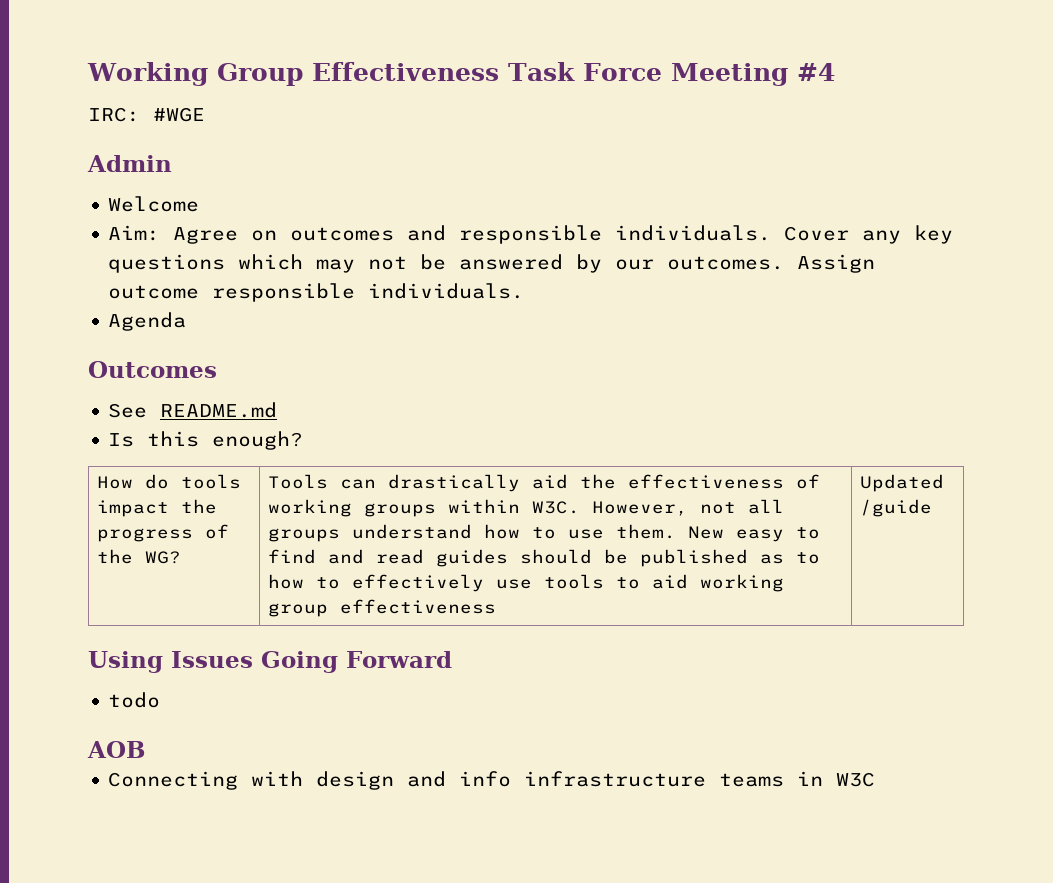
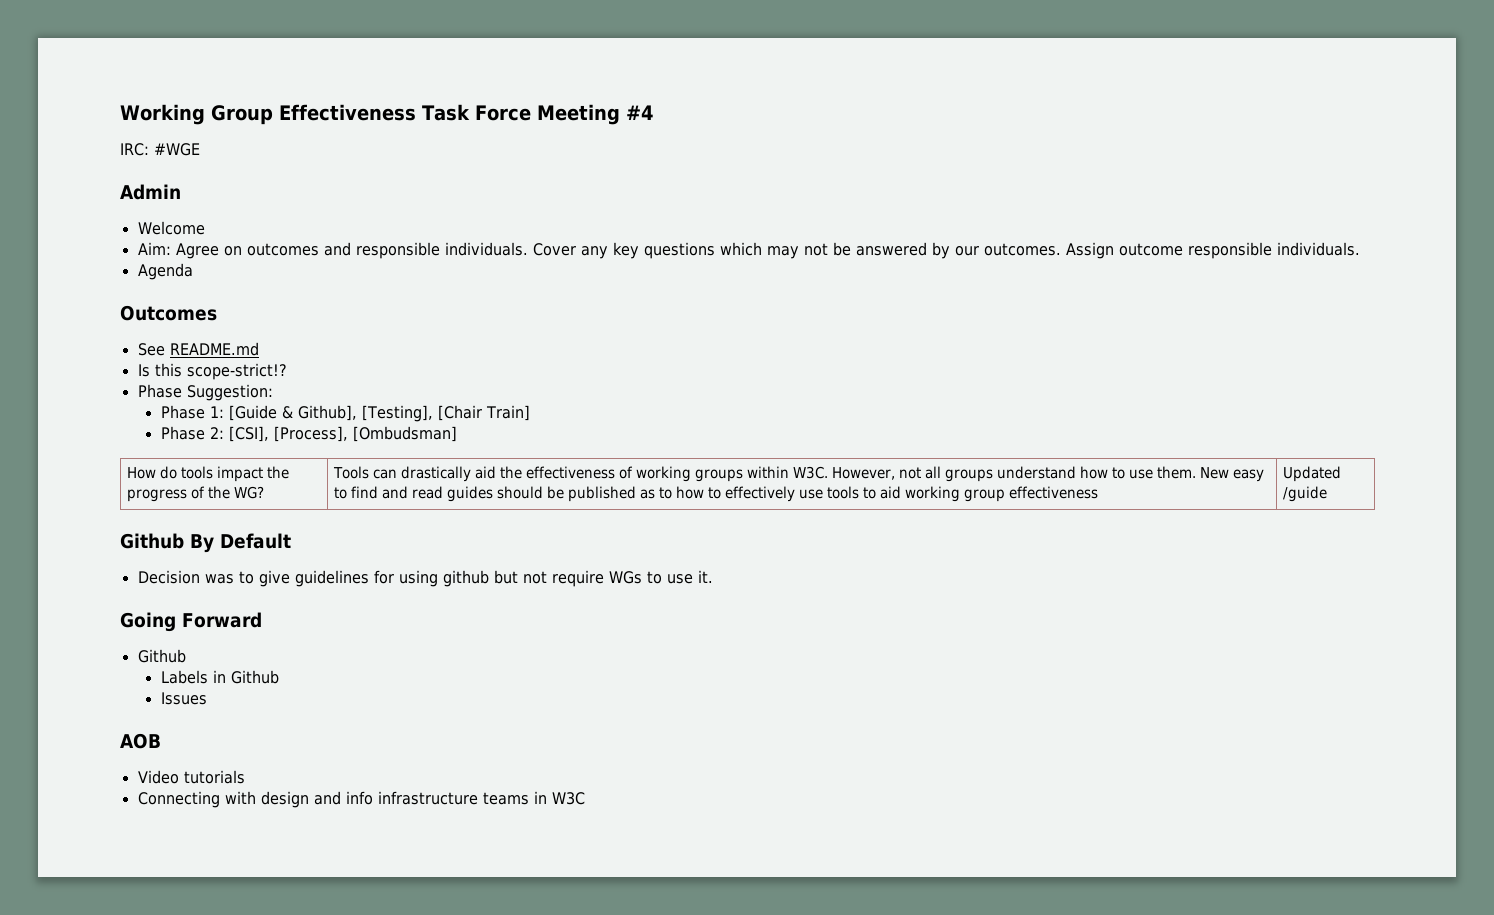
[212,431,304,450] enough? -> [186,363,287,380] [137,384,273,401] [160,405,530,422] [160,426,457,442] scope-strict!? // Phase Suggestion: // Phase 1: [Guide & Github], [Testing], [Chair Train] // Phase 2: [CSI], [Process], [Ombudsman]
[88,651,452,673] [108,692,161,708] Using Issues Going Forward // todo -> [120,533,291,553] [137,570,713,587] [120,612,262,632] [137,649,186,663] [160,670,279,684] [160,692,207,705] Github By Default // Decision was to give guidelines for using github but not require WGs to use it. // Going Forward // Github // Labels in Github // Issues
(145, 749) none -> [137,770,245,784] // Video tutorials

